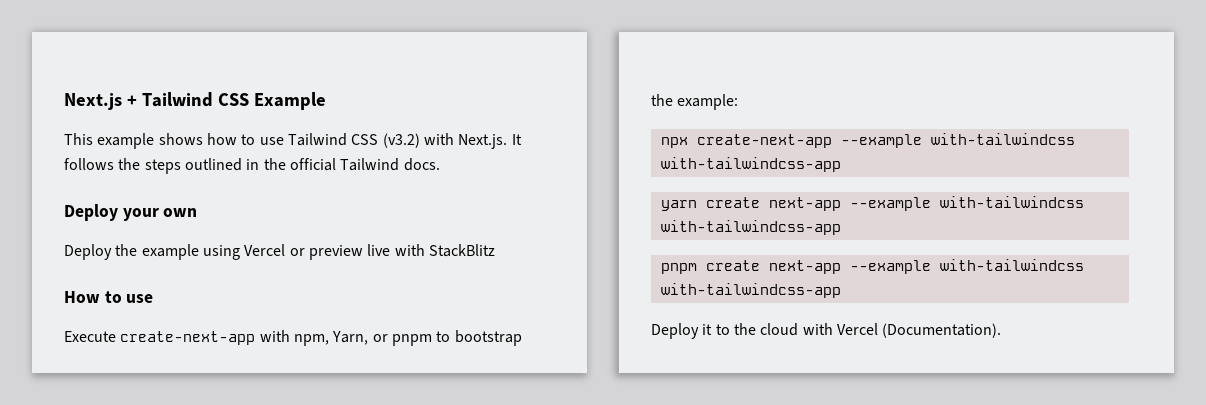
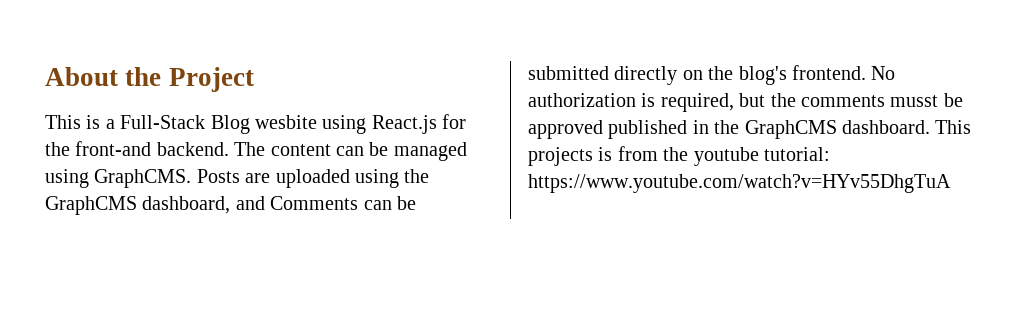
[64,92,326,110] [64,133,522,149] [64,158,440,174] [64,204,198,221] [64,244,495,260] [64,291,154,303] [64,330,522,346] [651,94,739,110] [660,133,1075,148] [660,157,841,172] [660,196,1084,211] [660,220,841,235] [660,259,1084,274] [660,283,841,298] [651,323,1002,339] Next.js + Tailwind CSS Example // This example shows how to use Tailwind CSS (v3.2) with Next.js. It follows the steps outlined in the official Tailwind docs. // Deploy your own // Deploy the example using Vercel or preview live with StackBlitz // How to use // Execute create-next-app with npm, Yarn, or pnpm to bootstrap the example: // npx create-next-app --example with-tailwindcss with-tailwindcss-app // yarn create next-app --example with-tailwindcss with-tailwindcss-app // pnpm create next-app --example with-tailwindcss with-tailwindcss-app // Deploy it to the cloud with Vercel (Documentation). -> [45,67,254,92] [45,114,467,134] [45,141,467,161] [45,169,430,188] [45,196,416,215] [528,65,896,85] [528,93,963,112] [528,120,972,139] [528,146,830,166] [528,174,951,193] About the Project // This is a Full-Stack Blog wesbite using React.js for the front-and backend. The content can be managed using GraphCMS. Posts are uploaded using the GraphCMS dashboard, and Comments can be submitted directly on the blog's frontend. No authorization is required, but the comments musst be approved published in the GraphCMS dashboard. This projects is from the youtube tutorial: https://www.youtube.com/watch?v=HYv55DhgTuA

